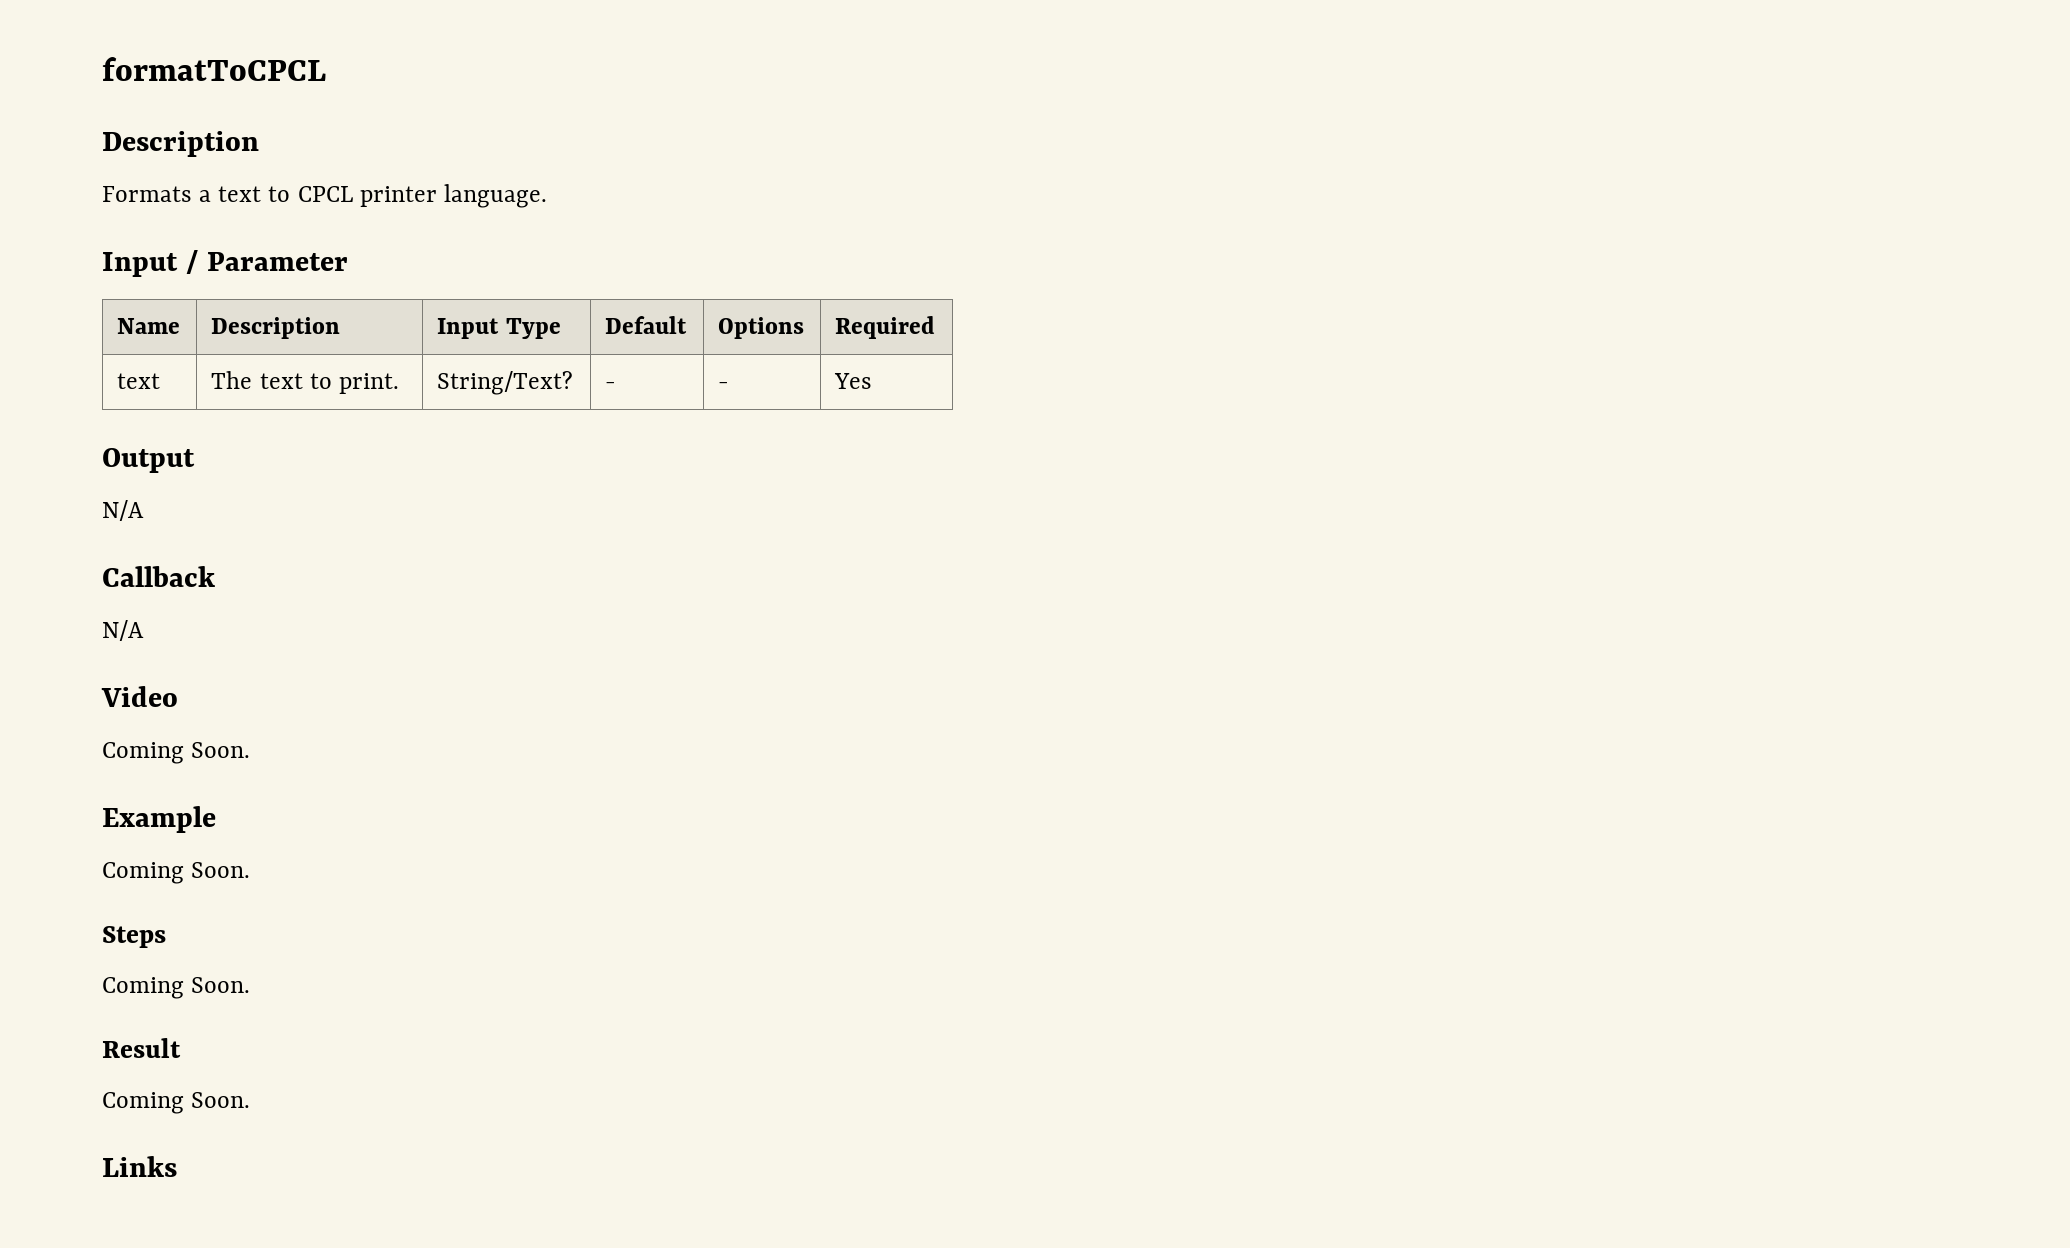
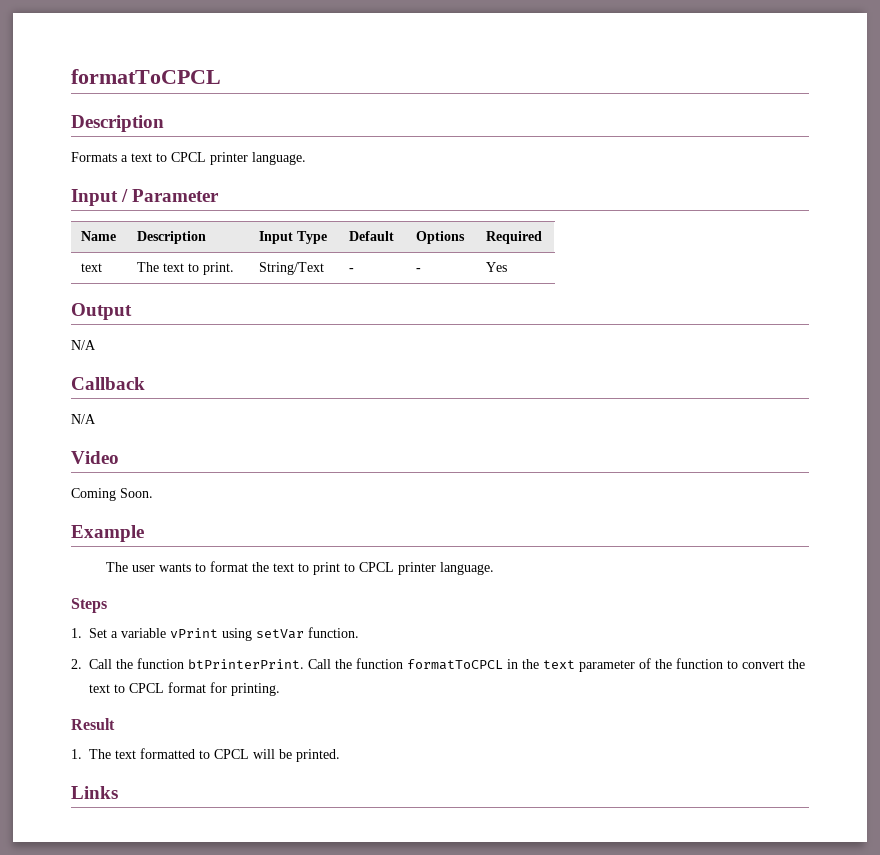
[437,371,574,395] String/Text? -> [259,262,325,275] String/Text
[102,862,251,884] [102,926,166,948] [102,977,251,999] [102,1038,181,1058] [102,1092,251,1114] Coming Soon. // Steps // Coming Soon. // Result // Coming Soon. -> [105,561,494,575] [71,598,107,613] [71,627,360,641] [71,658,806,672] [89,682,281,696] [71,718,115,730] [71,748,341,762] The user wants to format the text to print to CPCL printer language. // Steps // 1. Set a variable vPrint using setVar function. // 2. Call the function btPrinterPrint. Call the function formatToCPCL in the text parameter of the function to convert the text to CPCL format for printing. // Result // 1. The text formatted to CPCL will be printed.

